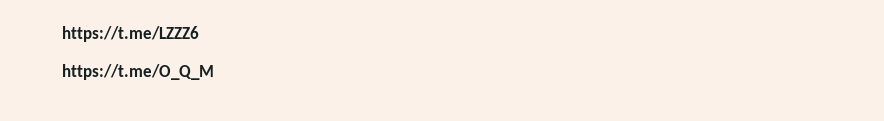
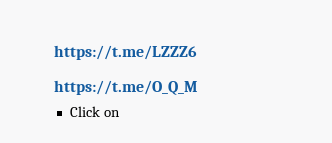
(214, 72) none -> [69,106,120,117] // Click on

